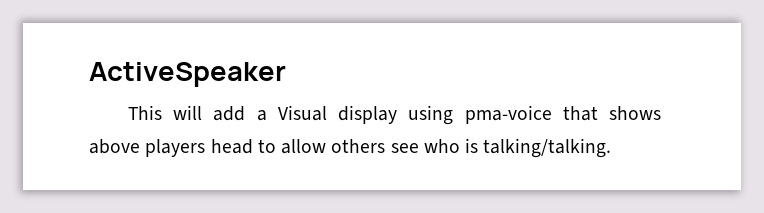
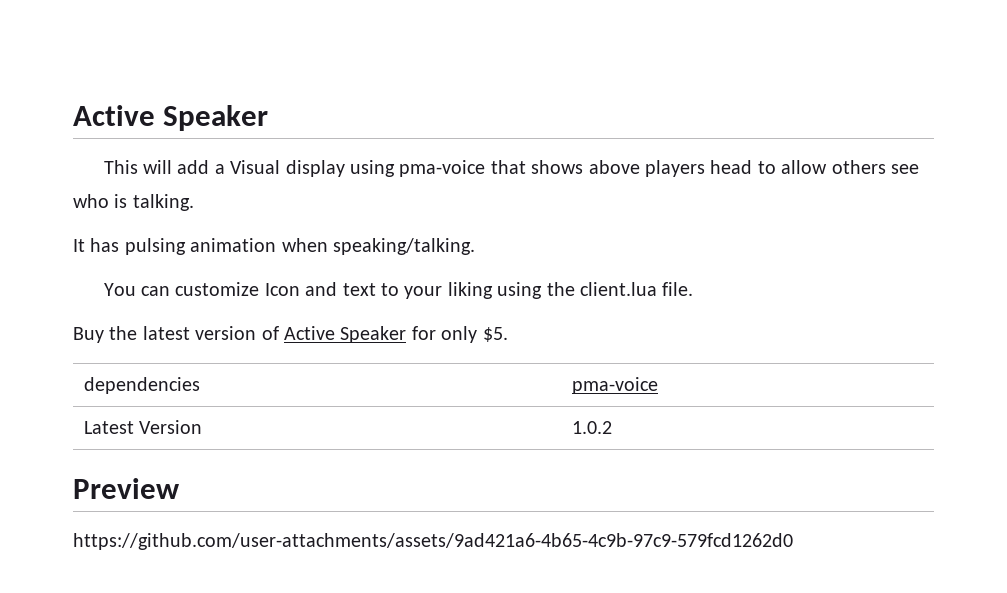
[89,62,286,87] ActiveSpeaker -> [73,105,269,131] Active Speaker
[483,138,612,158] talking/talking. -> [132,194,194,211] [73,238,475,255] [103,282,694,299] [73,326,508,343] [83,377,200,394] [571,377,658,394] [83,420,203,434] [571,421,612,434] [73,478,179,499] [73,533,793,550] talking. // It has pulsing animation when speaking/talking. // You can customize Icon and text to your liking using the client.lua file. // Buy the latest version of Active Speaker for only $5. // dependencies | pma-voice // Latest Version | 1.0.2 // Preview // https://github.com/user-attachments/assets/9ad421a6-4b65-4c9b-97c9-579fcd1262d0

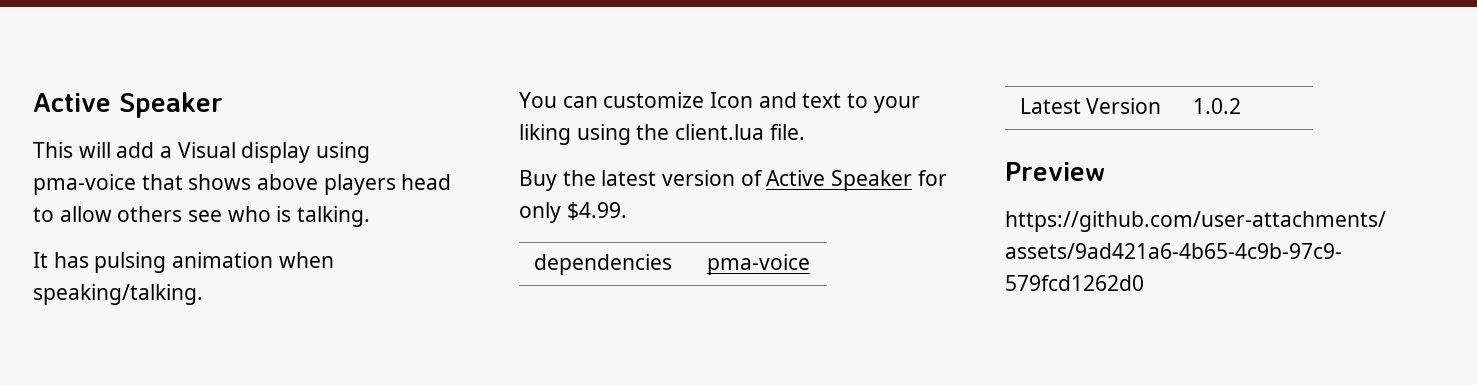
[482,327,508,342] $5. -> [566,202,627,220] $4.99.

